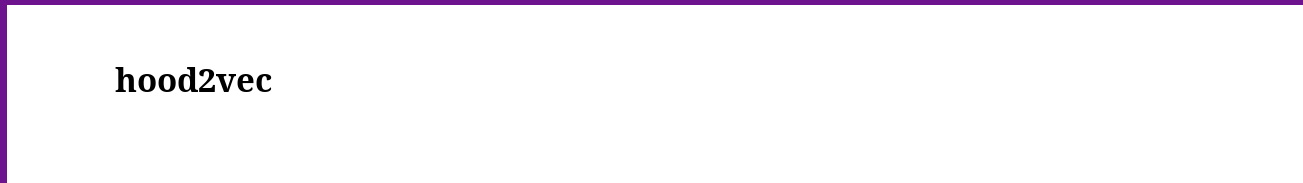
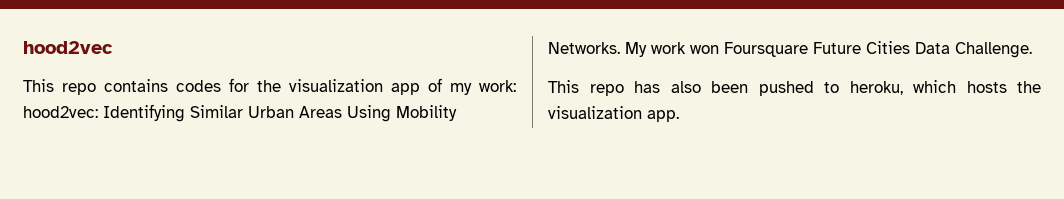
(272, 79) none -> [23,78,516,95] [23,104,457,122] [548,41,1032,58] [548,80,1041,96] [548,106,679,122] // This repo contains codes for the visualization app of my work: hood2vec: Identifying Similar Urban Areas Using Mobility Networks. My work won Foursquare Future Cities Data Challenge. // This repo has also been pushed to heroku, which hosts the visualization app.

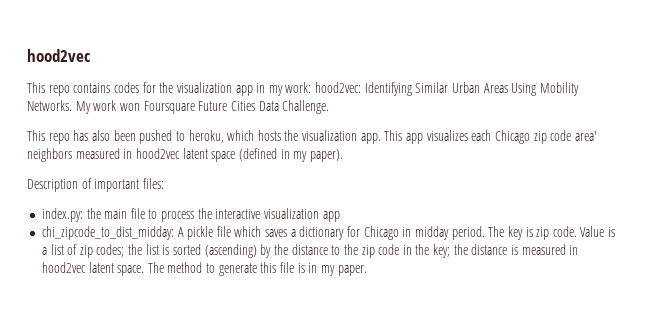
[428,78,442,92] of -> [256,83,266,93] in
(679, 116) none -> [384,130,597,144] [27,148,343,162] [27,178,164,192] [41,208,340,222] [41,226,616,240] [41,244,579,258] [41,262,367,276] This app visualizes each Chicago zip code area' neighbors measured in hood2vec latent space (defined in my paper). // Description of important files: // index.py: the main file to process the interactive visualization app // chi_zipcode_to_dist_midday: A pickle file which saves a dictionary for Chicago in midday period. The key is zip code. Value is a list of zip codes; the list is sorted (ascending) by the distance to the zip code in the key; the distance is measured in hood2vec latent space. The method to generate this file is in my paper.

